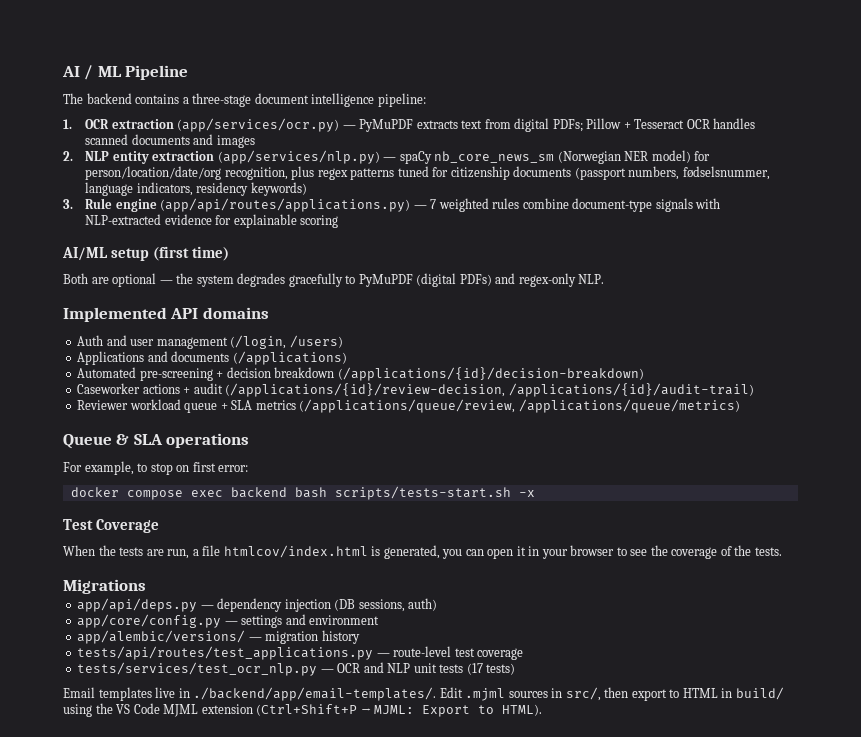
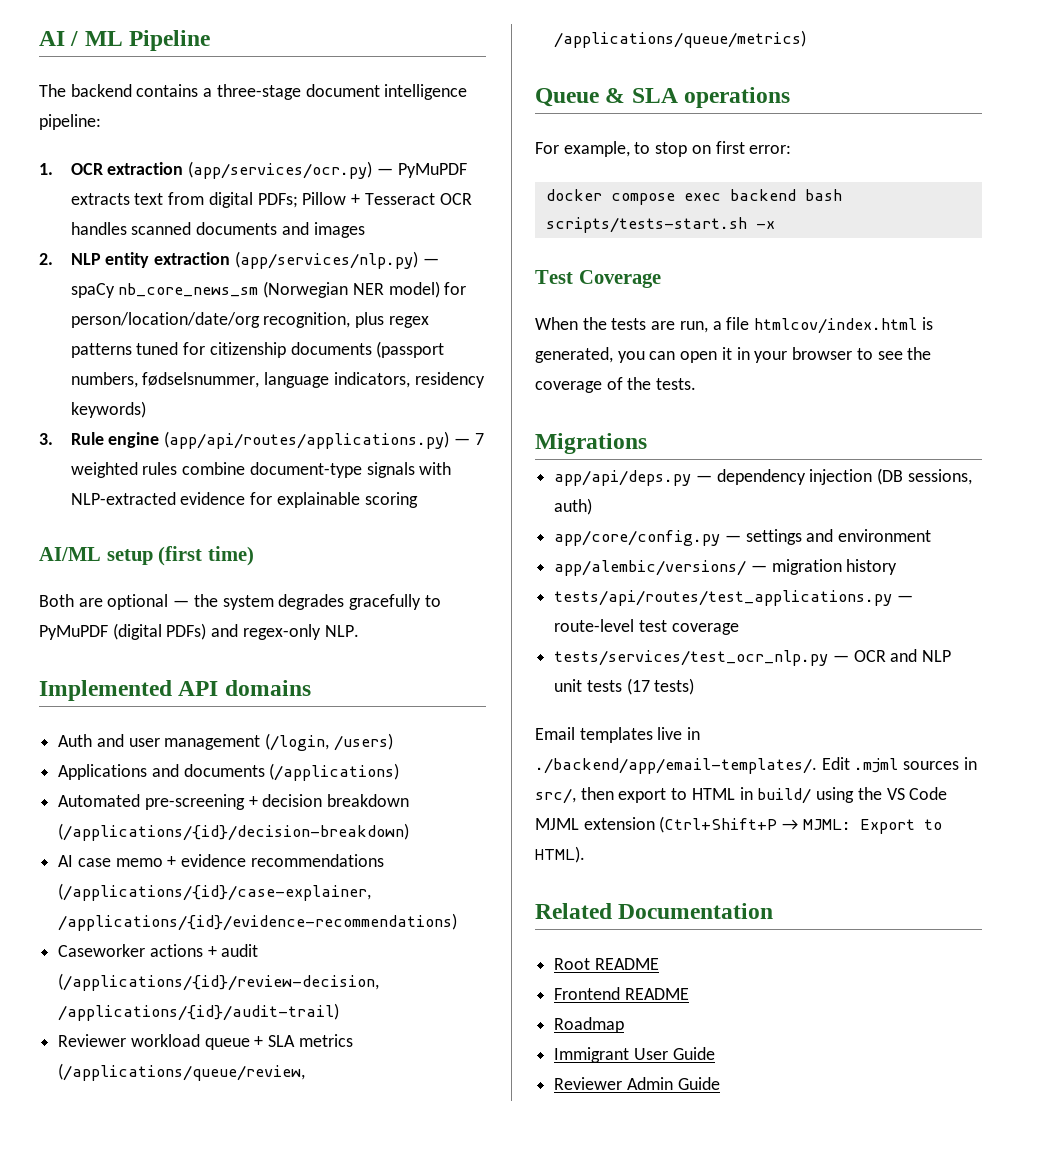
(644, 374) none -> [58,854,384,867] [58,883,372,901] [58,913,458,931] // AI case memo + evidence recommendations (/applications/{id}/case-explainer, /applications/{id}/evidence-recommendations)
(543, 710) none -> [535,903,774,919] [554,958,659,970] [554,987,689,1000] [554,1017,625,1033] [554,1047,715,1063] [554,1077,720,1090] // Related Documentation // Root README // Frontend README // Roadmap // Immigrant User Guide // Reviewer Admin Guide

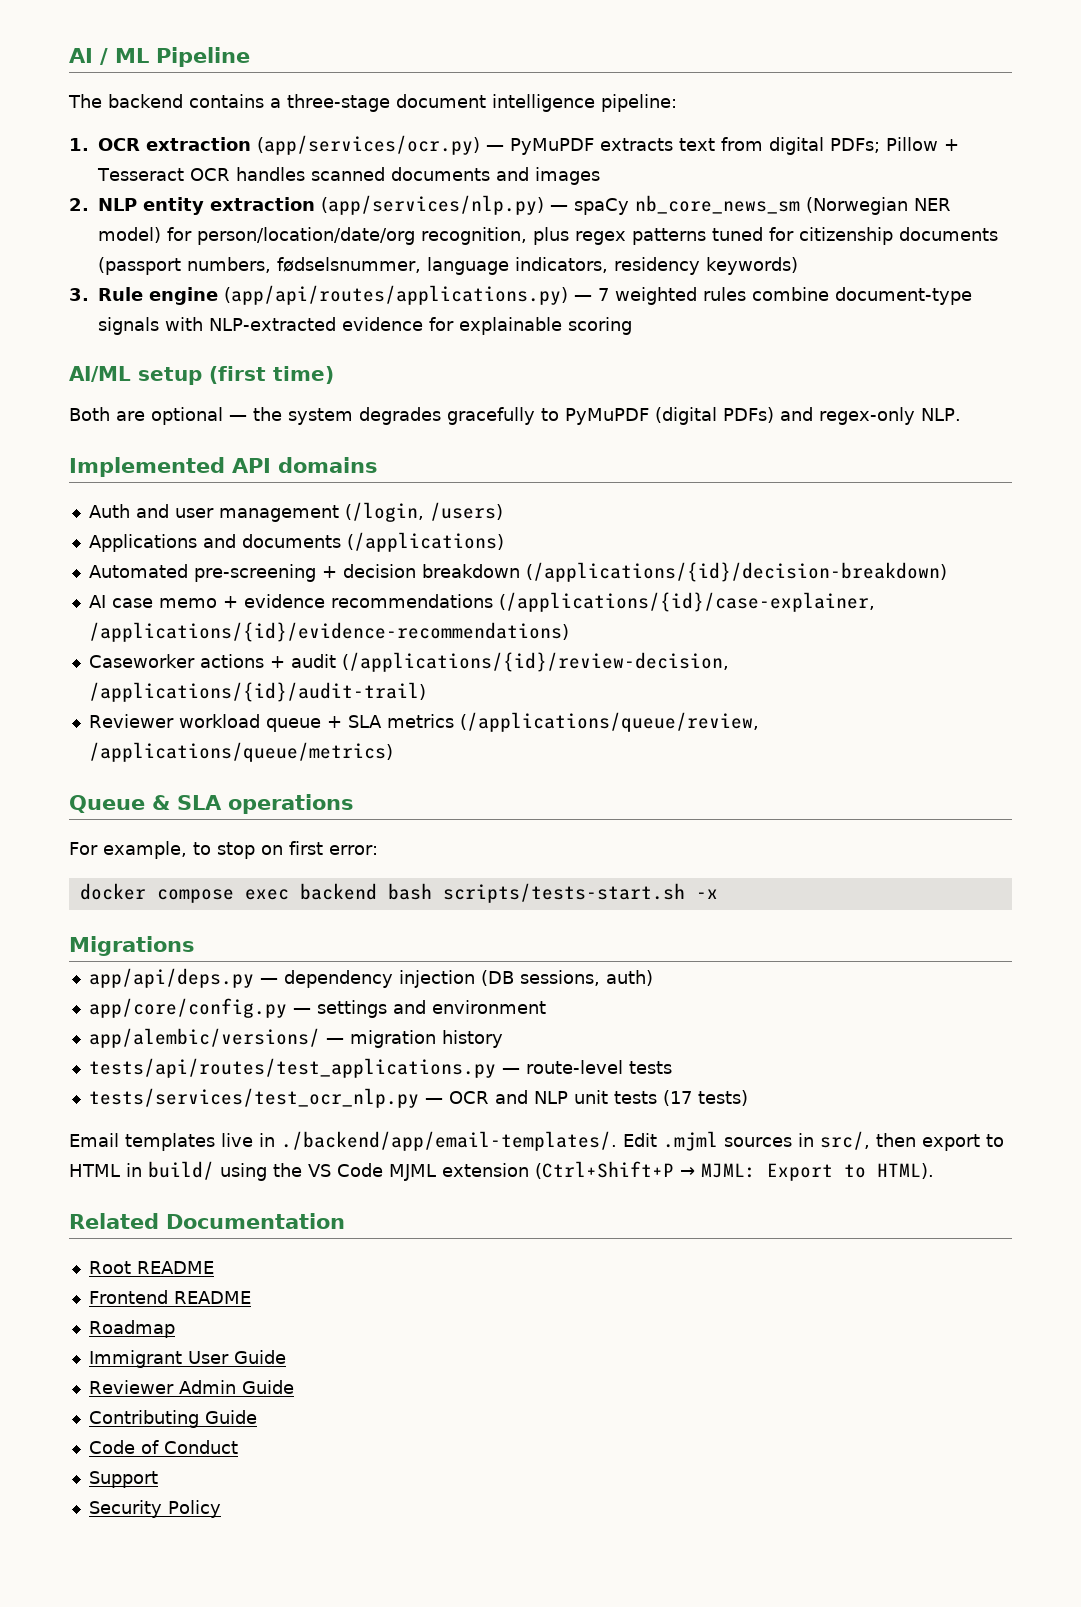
[535,270,661,288] [535,317,933,334] [535,347,932,363] [535,377,697,393] // Test Coverage // When the tests are run, a file htmlcov/index.html is generated, you can open it in your browser to see the coverage of the tests. -> (718, 894) none
[638,620,739,635] test coverage -> [628,1061,672,1074] tests
(720, 1083) none -> [88,1410,257,1428] [88,1440,238,1454] [88,1471,158,1488] [88,1500,221,1518] // Contributing Guide // Code of Conduct // Support // Security Policy

